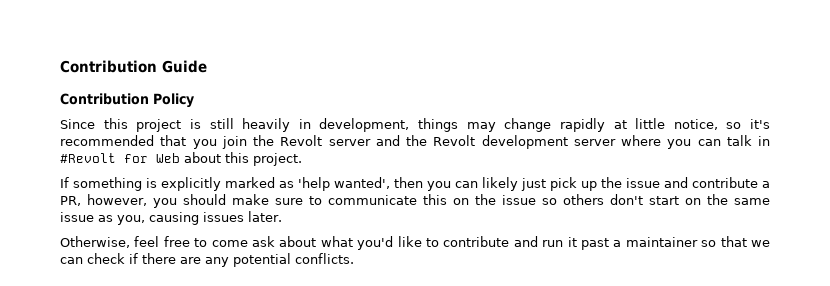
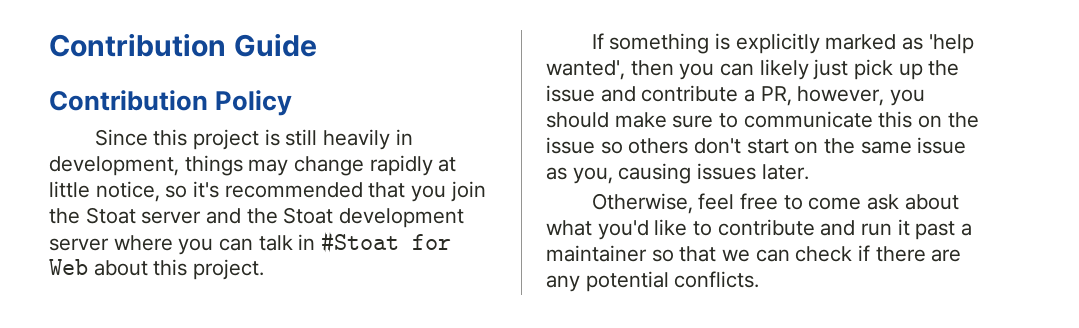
[280,135,323,146] Revolt -> [85,207,136,224] Stoat
[433,135,476,146] Revolt -> [283,207,334,224] Stoat
[60,153,116,163] #Revolt -> [321,231,400,253] #Stoat

